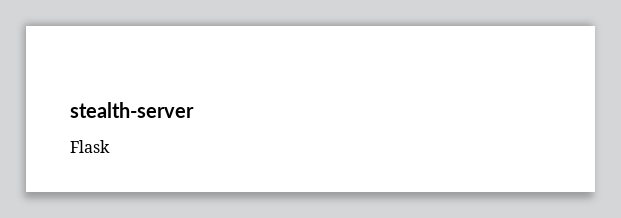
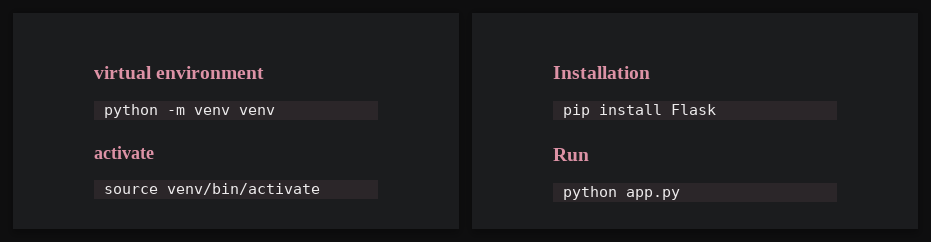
[70,102,194,118] [70,140,110,153] stealth-server // Flask -> [94,66,265,79] [103,104,275,118] [94,146,154,159] [103,183,320,195] [553,66,650,79] [562,104,716,118] [553,148,589,161] [562,186,680,200] virtual environment // python -m venv venv // activate // source venv/bin/activate // Installation // pip install Flask // Run // python app.py

